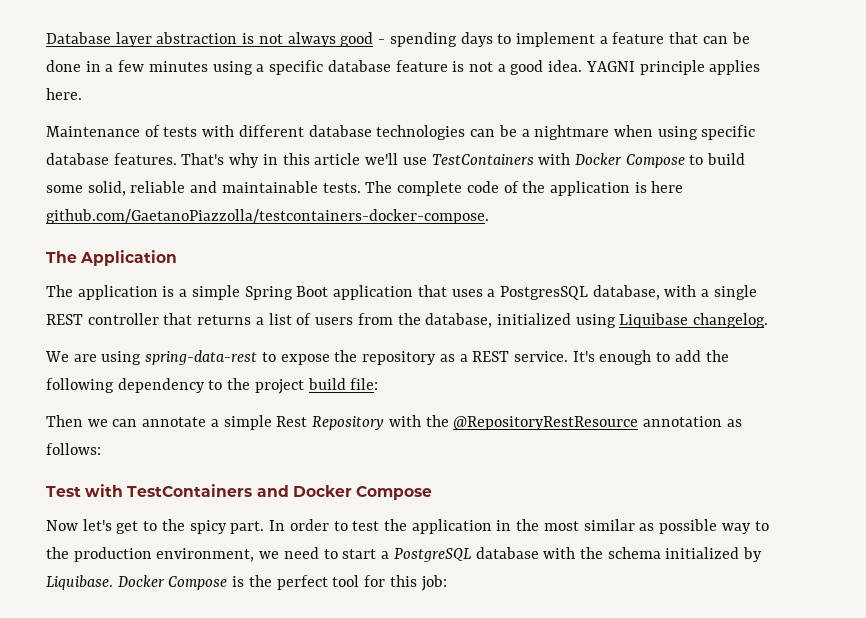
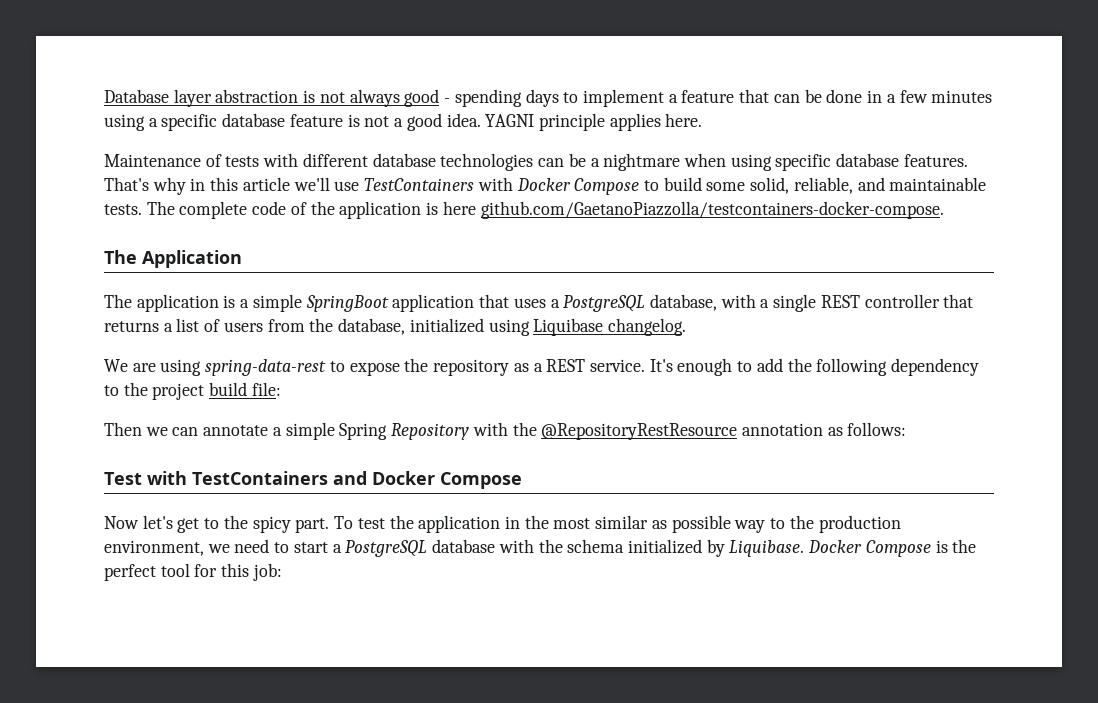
[130,181,186,193] reliable -> [793,177,853,194] reliable,
[244,286,329,300] Spring Boot -> [305,295,389,312] SpringBoot
[499,286,588,300] PostgresSQL -> [563,295,646,312] PostgreSQL
[276,416,308,427] Rest -> [339,423,388,440] Spring
[269,519,348,531] In order to -> [334,516,354,529] To

